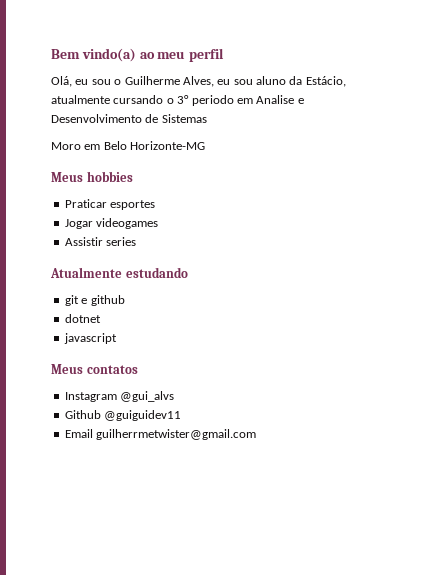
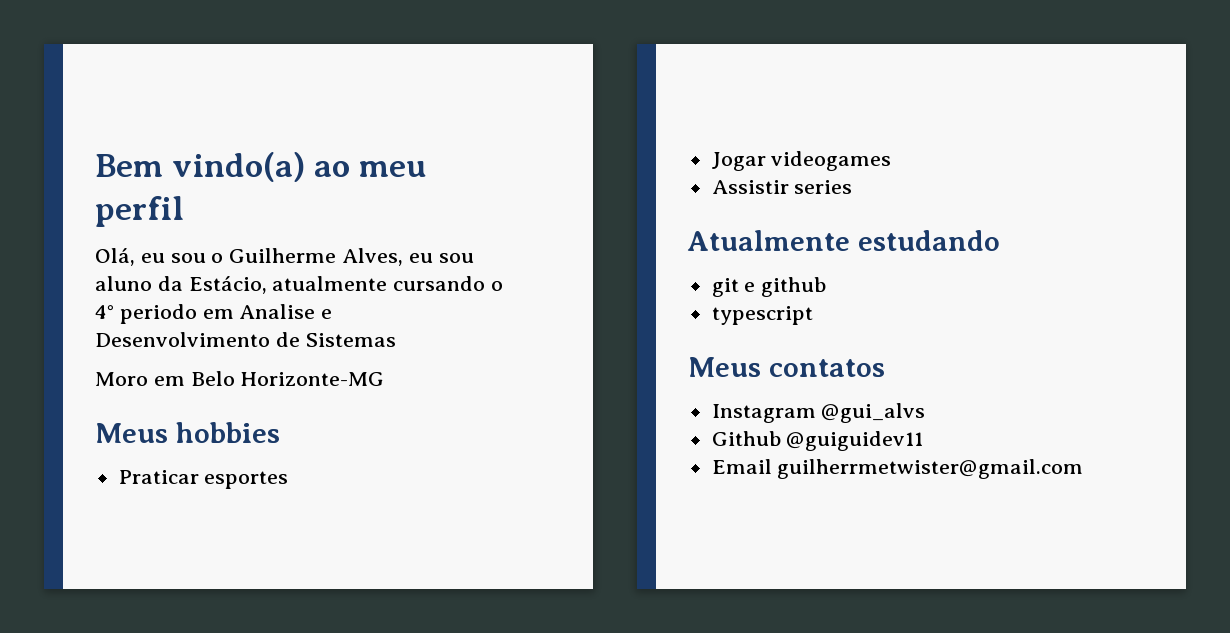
[177,95,190,104] 3° -> [95,305,114,319] 4°
[64,314,101,323] [63,333,117,344] dotnet // javascript -> [711,306,813,325] typescript

